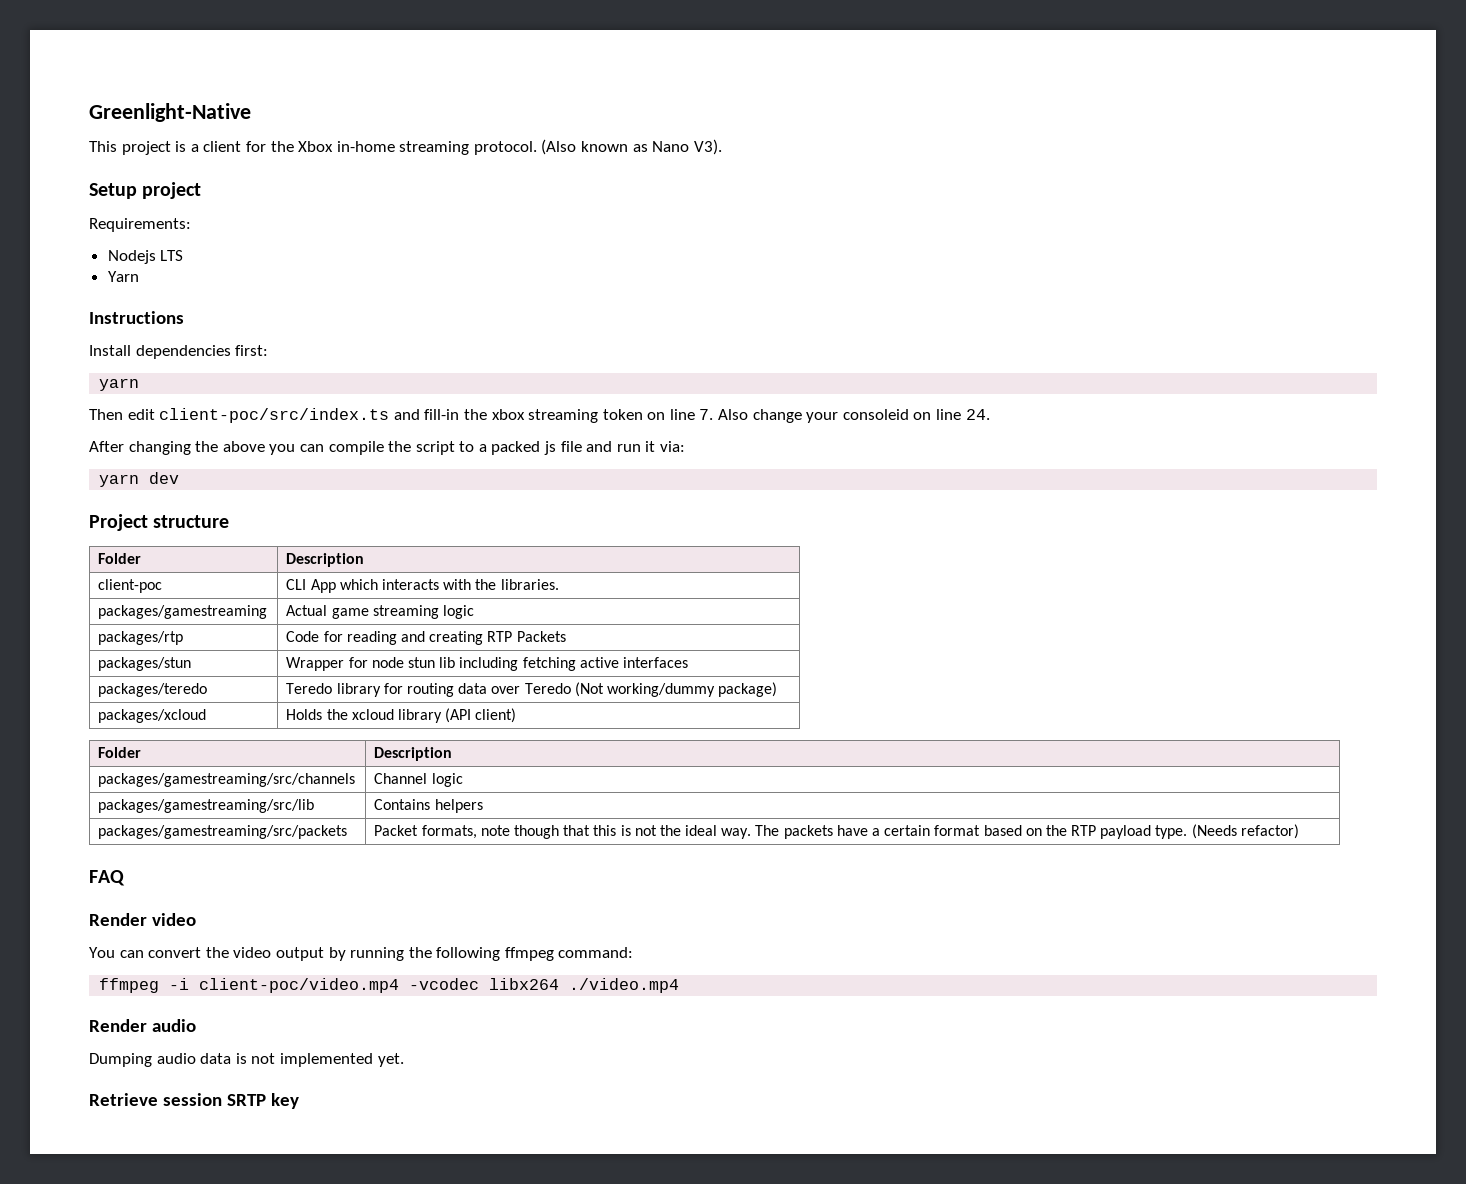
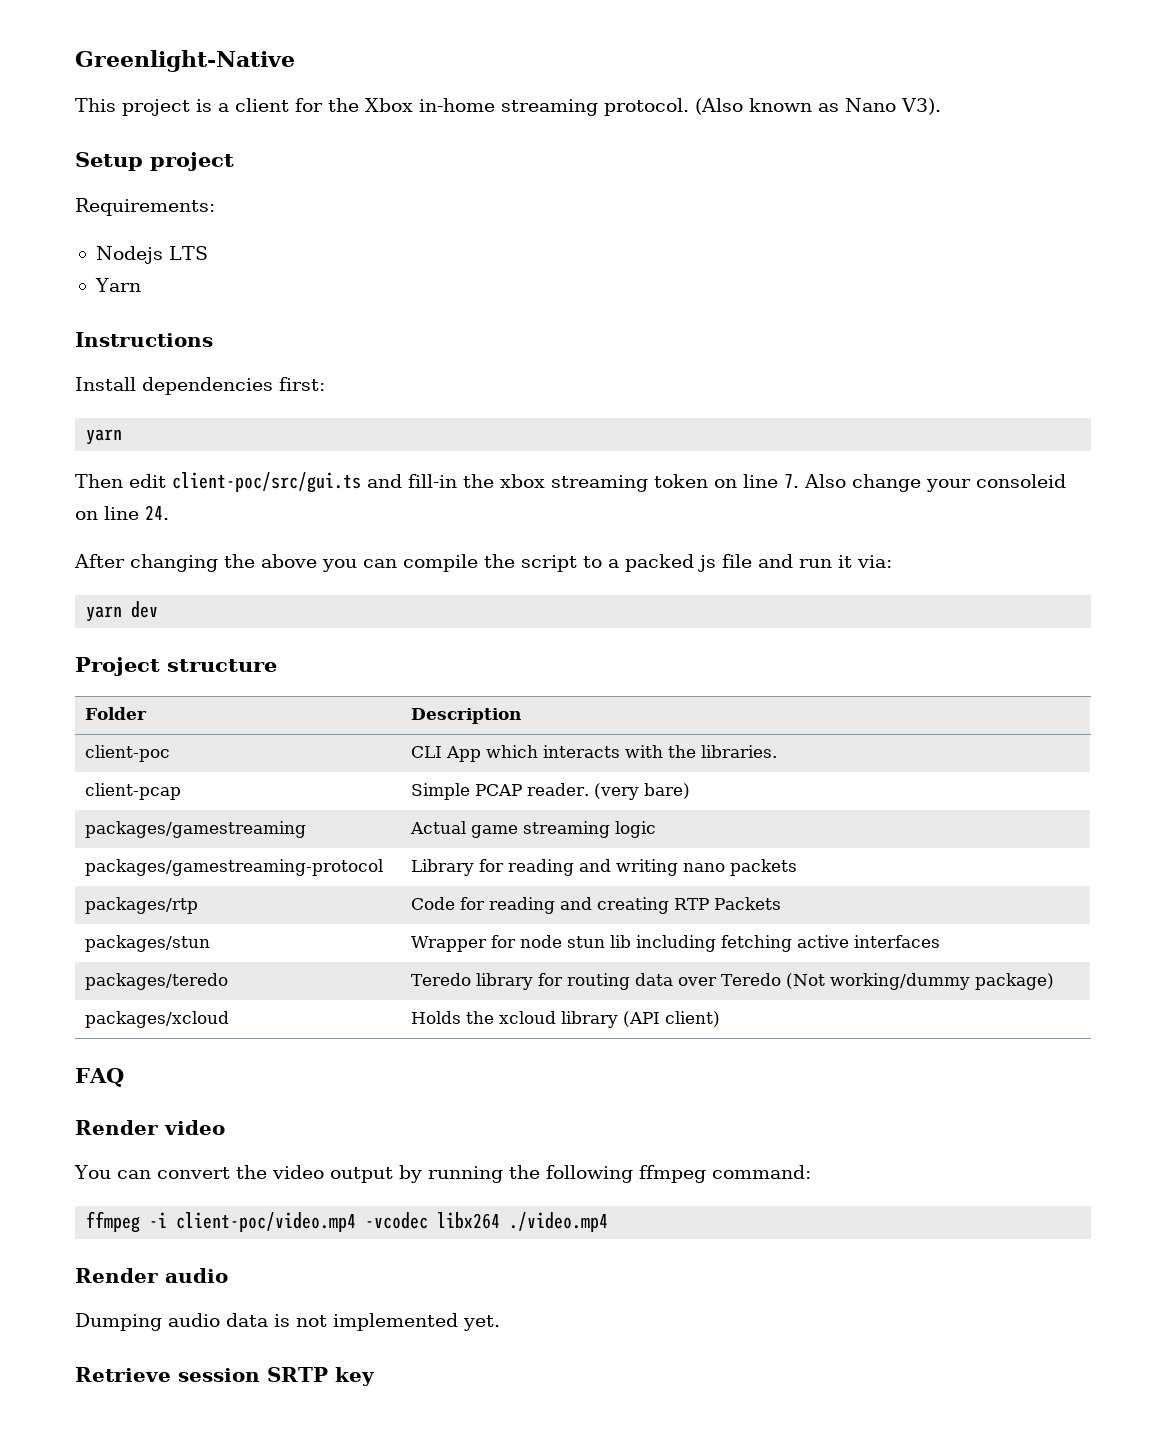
[159,408,390,423] client-poc/src/index.ts -> [172,472,361,493] client-poc/src/gui.ts
(559, 584) none -> [85,783,182,800] [411,783,691,800] // client-pcap | Simple PCAP reader. (very bare)
(474, 612) none -> [85,859,384,876] [411,859,798,876] // packages/gamestreaming-protocol | Library for reading and writing nano packets
[98,747,142,758] [374,747,453,761] [98,773,356,787] [374,773,463,787] [98,799,315,813] [374,799,483,813] [98,825,348,839] [374,824,1299,839] // Folder | Description // packages/gamestreaming/src/channels | Channel logic // packages/gamestreaming/src/lib | Contains helpers // packages/gamestreaming/src/packets | Packet formats, note though that this is not the ideal way. The packets have a certain format based on the RTP payload type. (Needs refactor) -> (721, 1019) none

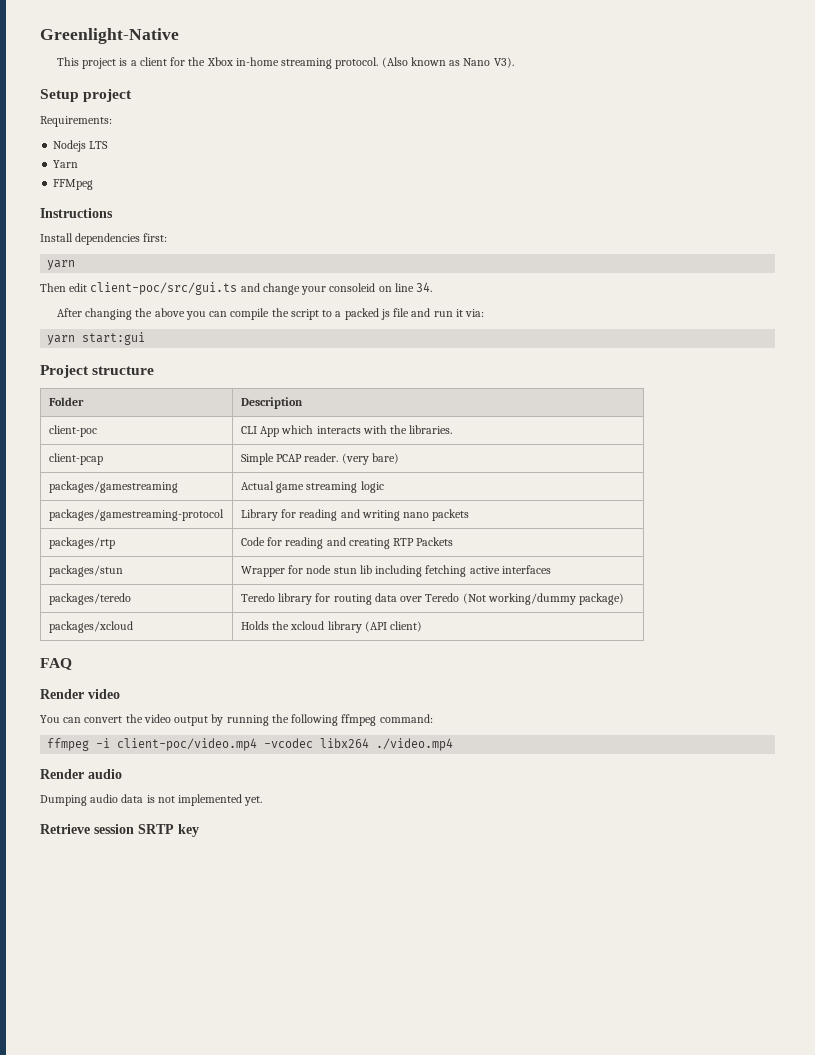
(141, 285) none -> [53,179,94,190] // FFMpeg
[408,474,846,492] fill-in the xbox streaming token on line 7. Also -> (260, 287) none
[145,505,169,520] 24. -> [416,282,433,292] 34.
[131,601,159,618] dev -> [82,332,146,345] start:gui

